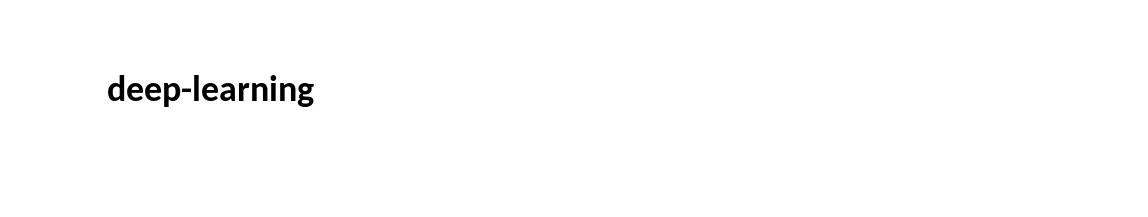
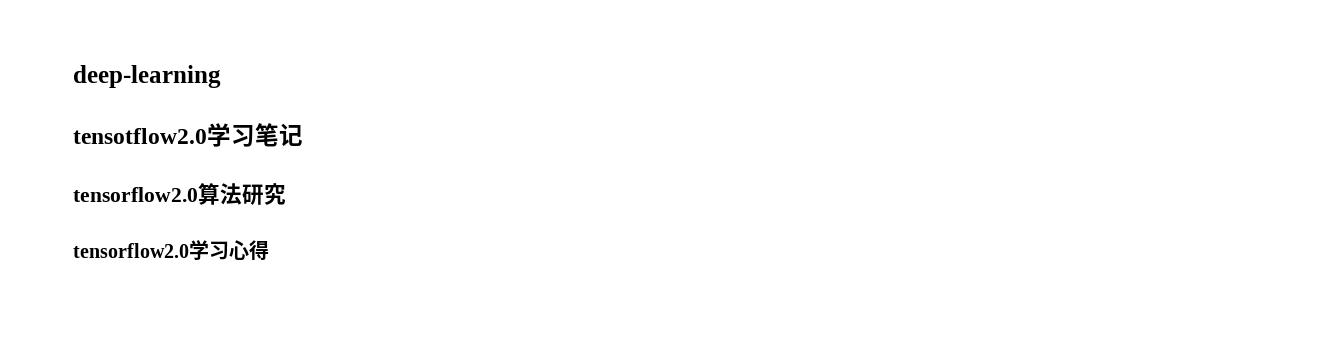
(314, 91) none -> [73,123,303,147] [73,183,286,205] [73,240,269,260] // tensotflow2.0学习笔记 // tensorflow2.0算法研究 // tensorflow2.0学习心得

